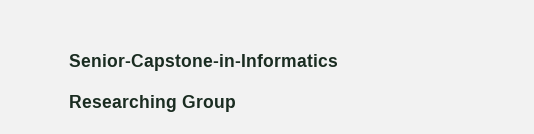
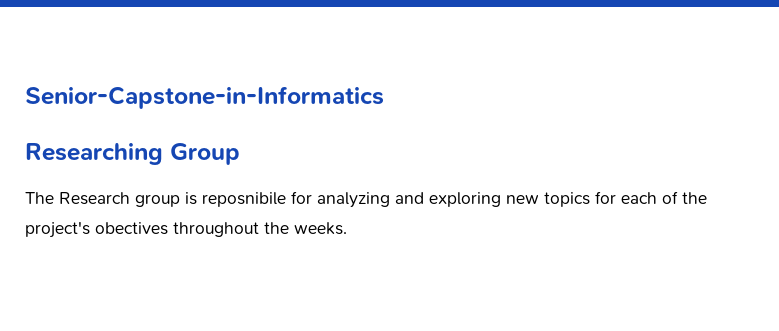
(236, 103) none -> [25,191,707,208] [25,221,347,238] // The Research group is reposnibile for analyzing and exploring new topics for each of the project's obectives throughout the weeks.

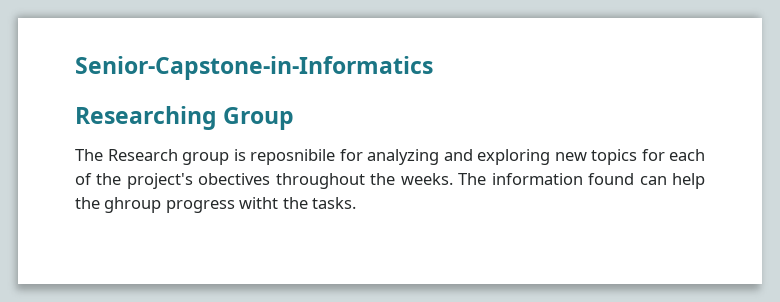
(347, 228) none -> [458,173,706,189] [75,197,357,213] The information found can help the ghroup progress witht the tasks.

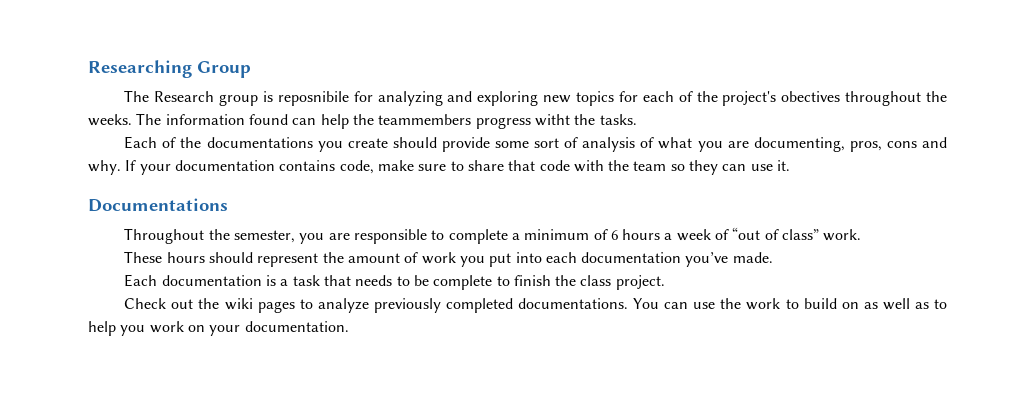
[75,56,433,80] Senior-Capstone-in-Informatics // -> (88, 69) none
[104,197,162,213] ghroup -> [378,114,472,125] teammembers
(357, 203) none -> [124,136,947,152] [88,160,791,175] [88,198,228,212] [124,227,862,244] [124,251,773,267] [124,274,665,290] [124,298,948,313] [88,321,349,336] // Each of the documentations you create should provide some sort of analysis of what you are documenting, pros, cons and why. If your documentation contains code, make sure to share that code with the team so they can use it. // Documentations // Throughout the semester, you are responsible to complete a minimum of 6 hours a week of “out of class” work. // These hours should represent the amount of work you put into each documentation you’ve made. // Each documentation is a task that needs to be complete to finish the class project. // Check out the wiki pages to analyze previously completed documentations. You can use the work to build on as well as to help you work on your documentation.

